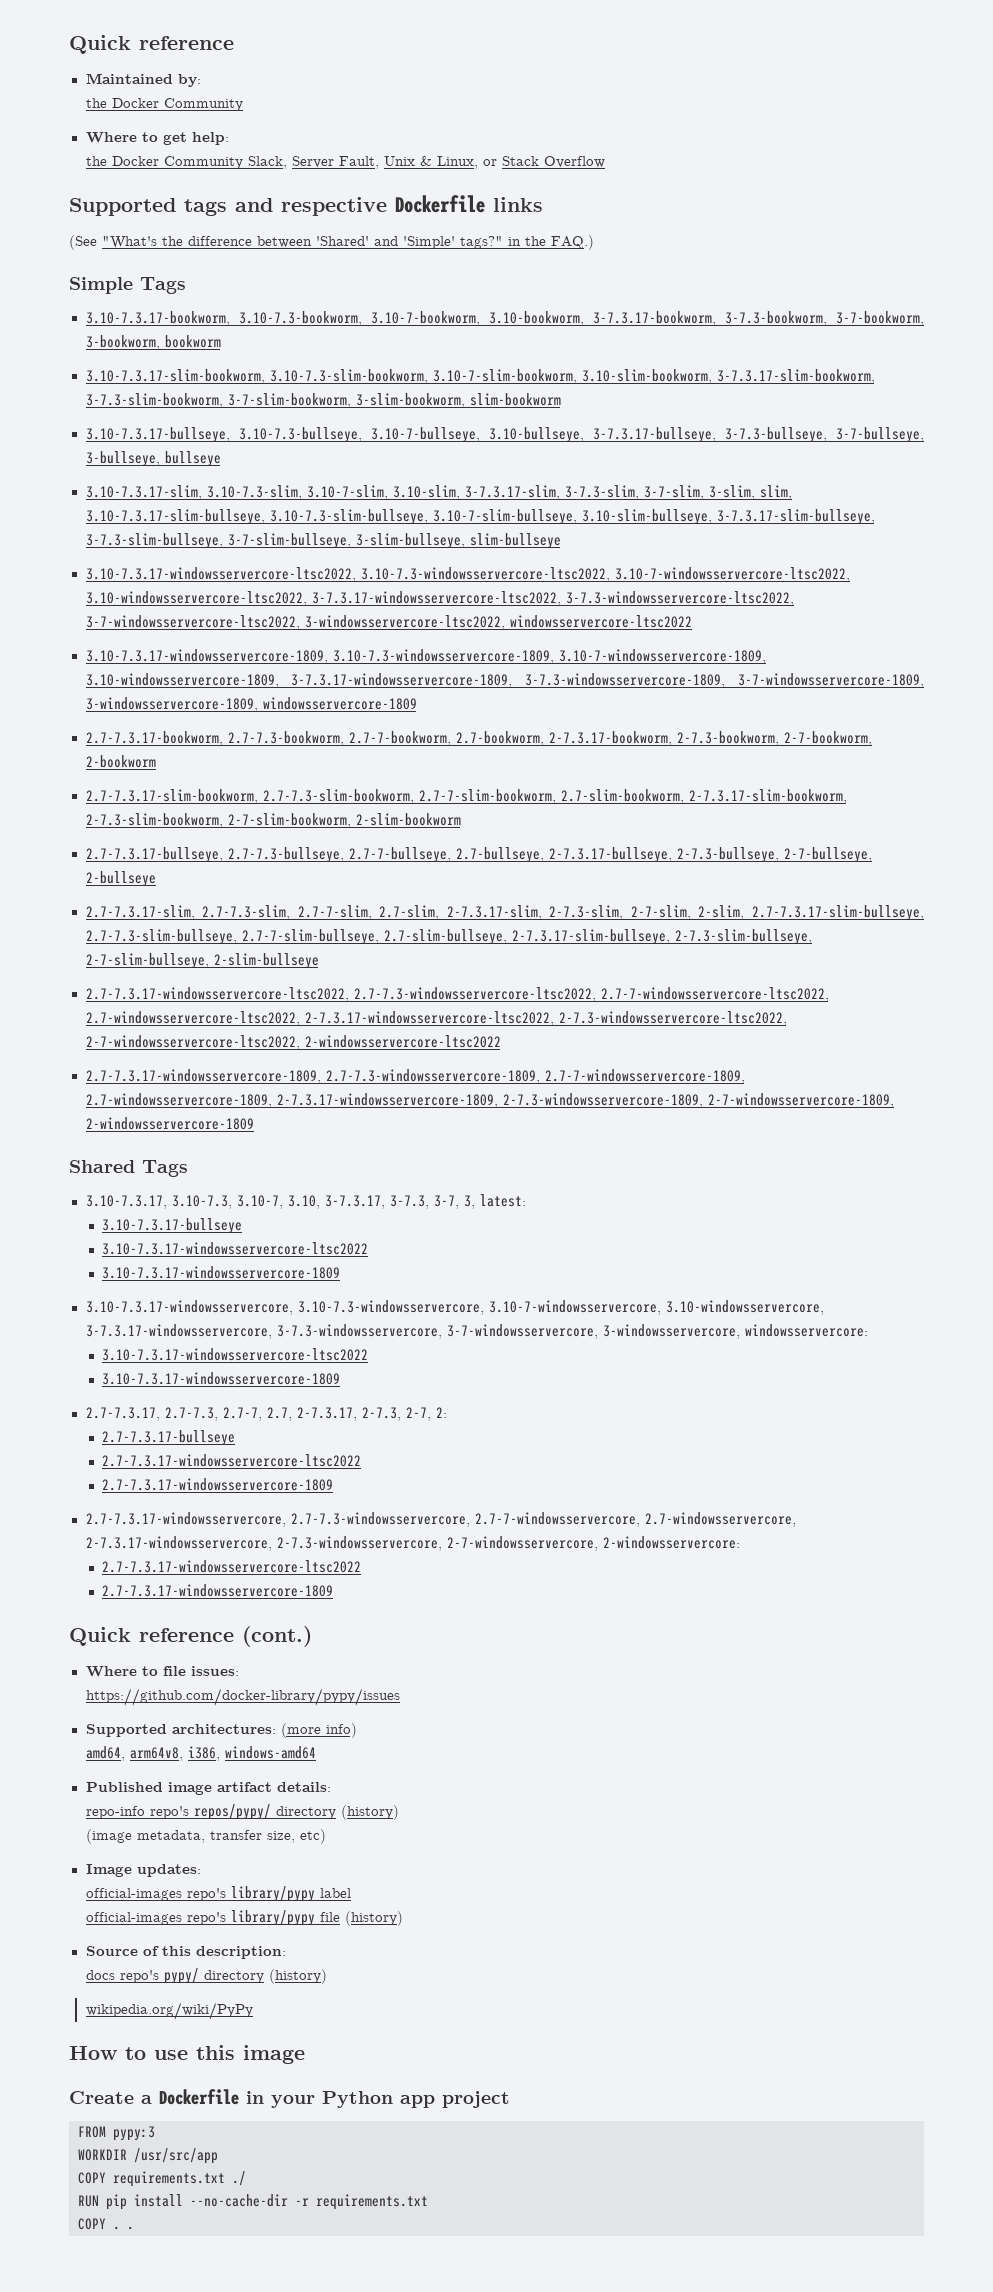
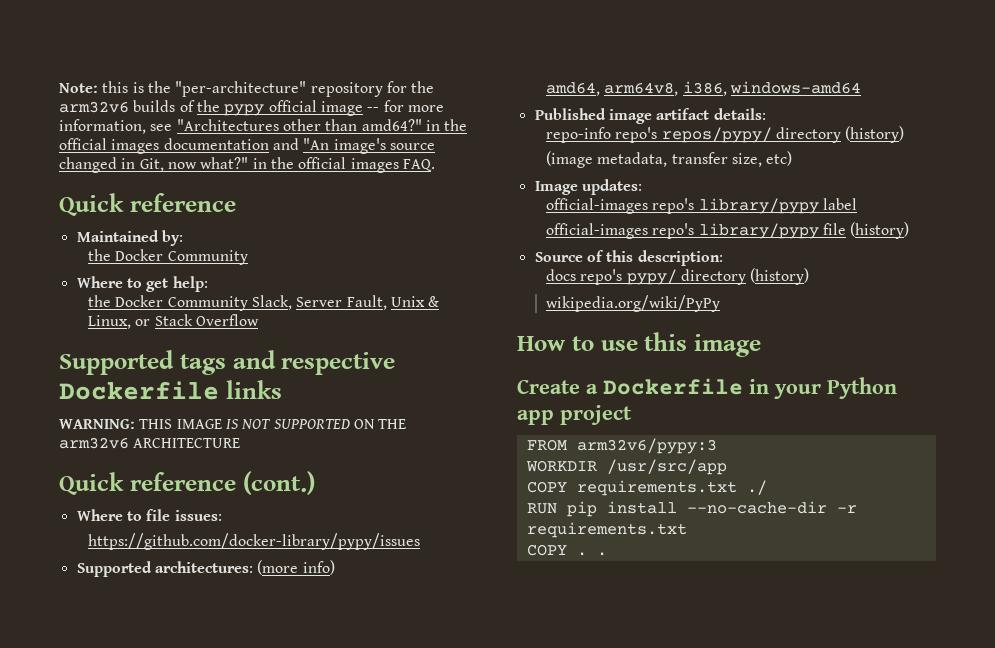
(69, 44) none -> [59,81,435,97] [59,100,444,116] [59,119,468,134] [59,138,435,154] [59,157,435,173] Note: this is the "per-architecture" repository for the arm32v6 builds of the pypy official image -- for more information, see "Architectures other than amd64?" in the official images documentation and "An image's source changed in Git, now what?" in the official images FAQ. //
[69,235,594,250] [69,277,186,294] [85,311,925,326] [85,335,221,350] [85,369,875,384] [85,393,561,408] [85,427,925,443] [85,451,221,467] [85,485,792,500] [85,509,875,525] [85,533,561,549] [85,567,850,582] [85,591,794,606] [85,615,692,630] [85,649,766,664] [85,673,925,688] [85,697,417,712] [85,731,872,746] [85,755,156,768] [85,789,847,804] [85,813,461,828] [85,847,872,863] [85,871,156,887] [85,905,924,921] [85,929,812,945] [85,953,319,969] [85,987,829,1002] [85,1011,787,1026] [85,1035,501,1050] [85,1069,745,1084] [85,1093,894,1108] [85,1117,254,1130] [69,1160,188,1177] [85,1194,526,1209] [102,1218,243,1234] [102,1242,369,1255] [102,1266,341,1279] [85,1300,824,1315] [85,1324,868,1339] [102,1348,369,1361] [102,1372,341,1385] [85,1407,447,1421] [102,1430,236,1446] [102,1454,362,1467] [102,1478,334,1491] [85,1512,796,1527] [85,1536,740,1551] [102,1560,362,1573] [102,1584,334,1597] (See "What's the difference between 'Shared' and 'Simple' tags?" in the FAQ.) // Simple Tags // 3.10-7.3.17-bookworm, 3.10-7.3-bookworm, 3.10-7-bookworm, 3.10-bookworm, 3-7.3.17-bookworm, 3-7.3-bookworm, 3-7-bookworm, 3-bookworm, bookworm // 3.10-7.3.17-slim-bookworm, 3.10-7.3-slim-bookworm, 3.10-7-slim-bookworm, 3.10-slim-bookworm, 3-7.3.17-slim-bookworm, 3-7.3-slim-bookworm, 3-7-slim-bookworm, 3-slim-bookworm, slim-bookworm // 3.10-7.3.17-bullseye, 3.10-7.3-bullseye, 3.10-7-bullseye, 3.10-bullseye, 3-7.3.17-bullseye, 3-7.3-bullseye, 3-7-bullseye, 3-bullseye, bullseye // 3.10-7.3.17-slim, 3.10-7.3-slim, 3.10-7-slim, 3.10-slim, 3-7.3.17-slim, 3-7.3-slim, 3-7-slim, 3-slim, slim, 3.10-7.3.17-slim-bullseye, 3.10-7.3-slim-bullseye, 3.10-7-slim-bullseye, 3.10-slim-bullseye, 3-7.3.17-slim-bullseye, 3-7.3-slim-bullseye, 3-7-slim-bullseye, 3-slim-bullseye, slim-bullseye // 3.10-7.3.17-windowsservercore-ltsc2022, 3.10-7.3-windowsservercore-ltsc2022, 3.10-7-windowsservercore-ltsc2022, 3.10-windowsservercore-ltsc2022, 3-7.3.17-windowsservercore-ltsc2022, 3-7.3-windowsservercore-ltsc2022, 3-7-windowsservercore-ltsc2022, 3-windowsservercore-ltsc2022, windowsservercore-ltsc2022 // 3.10-7.3.17-windowsservercore-1809, 3.10-7.3-windowsservercore-1809, 3.10-7-windowsservercore-1809, 3.10-windowsservercore-1809, 3-7.3.17-windowsservercore-1809, 3-7.3-windowsservercore-1809, 3-7-windowsservercore-1809, 3-windowsservercore-1809, windowsservercore-1809 // 2.7-7.3.17-bookworm, 2.7-7.3-bookworm, 2.7-7-bookworm, 2.7-bookworm, 2-7.3.17-bookworm, 2-7.3-bookworm, 2-7-bookworm, 2-bookworm // 2.7-7.3.17-slim-bookworm, 2.7-7.3-slim-bookworm, 2.7-7-slim-bookworm, 2.7-slim-bookworm, 2-7.3.17-slim-bookworm, 2-7.3-slim-bookworm, 2-7-slim-bookworm, 2-slim-bookworm // 2.7-7.3.17-bullseye, 2.7-7.3-bullseye, 2.7-7-bullseye, 2.7-bullseye, 2-7.3.17-bullseye, 2-7.3-bullseye, 2-7-bullseye, 2-bullseye // 2.7-7.3.17-slim, 2.7-7.3-slim, 2.7-7-slim, 2.7-slim, 2-7.3.17-slim, 2-7.3-slim, 2-7-slim, 2-slim, 2.7-7.3.17-slim-bullseye, 2.7-7.3-slim-bullseye, 2.7-7-slim-bullseye, 2.7-slim-bullseye, 2-7.3.17-slim-bullseye, 2-7.3-slim-bullseye, 2-7-slim-bullseye, 2-slim-bullseye // 2.7-7.3.17-windowsservercore-ltsc2022, 2.7-7.3-windowsservercore-ltsc2022, 2.7-7-windowsservercore-ltsc2022, 2.7-windowsservercore-ltsc2022, 2-7.3.17-windowsservercore-ltsc2022, 2-7.3-windowsservercore-ltsc2022, 2-7-windowsservercore-ltsc2022, 2-windowsservercore-ltsc2022 // 2.7-7.3.17-windowsservercore-1809, 2.7-7.3-windowsservercore-1809, 2.7-7-windowsservercore-1809, 2.7-windowsservercore-1809, 2-7.3.17-windowsservercore-1809, 2-7.3-windowsservercore-1809, 2-7-windowsservercore-1809, 2-windowsservercore-1809 // Shared Tags // 3.10-7.3.17, 3.10-7.3, 3.10-7, 3.10, 3-7.3.17, 3-7.3, 3-7, 3, latest: // 3.10-7.3.17-bullseye // 3.10-7.3.17-windowsservercore-ltsc2022 // 3.10-7.3.17-windowsservercore-1809 // 3.10-7.3.17-windowsservercore, 3.10-7.3-windowsservercore, 3.10-7-windowsservercore, 3.10-windowsservercore, 3-7.3.17-windowsservercore, 3-7.3-windowsservercore, 3-7-windowsservercore, 3-windowsservercore, windowsservercore: // 3.10-7.3.17-windowsservercore-ltsc2022 // 3.10-7.3.17-windowsservercore-1809 // 2.7-7.3.17, 2.7-7.3, 2.7-7, 2.7, 2-7.3.17, 2-7.3, 2-7, 2: // 2.7-7.3.17-bullseye // 2.7-7.3.17-windowsservercore-ltsc2022 // 2.7-7.3.17-windowsservercore-1809 // 2.7-7.3.17-windowsservercore, 2.7-7.3-windowsservercore, 2.7-7-windowsservercore, 2.7-windowsservercore, 2-7.3.17-windowsservercore, 2-7.3-windowsservercore, 2-7-windowsservercore, 2-windowsservercore: // 2.7-7.3.17-windowsservercore-ltsc2022 // 2.7-7.3.17-windowsservercore-1809 -> [59,419,407,429] [59,437,241,449] WARNING: THIS IMAGE IS NOT SUPPORTED ON THE arm32v6 ARCHITECTURE
[113,2126,155,2141] pypy:3 -> [576,438,717,454] arm32v6/pypy:3

